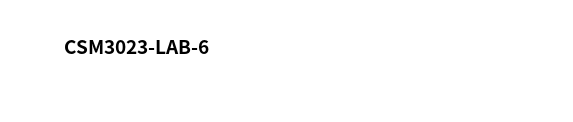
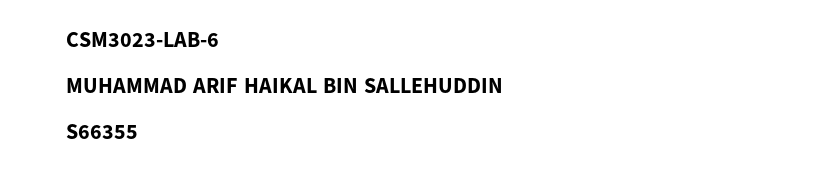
(209, 47) none -> [66,78,503,93] [66,124,138,139] // MUHAMMAD ARIF HAIKAL BIN SALLEHUDDIN // S66355

